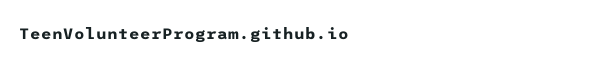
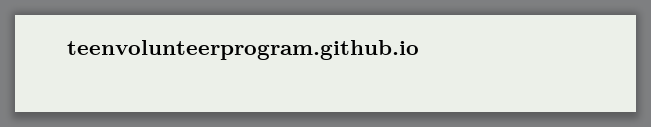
[19,27,349,43] TeenVolunteerProgram.github.io -> [67,40,419,60] teenvolunteerprogram.github.io

